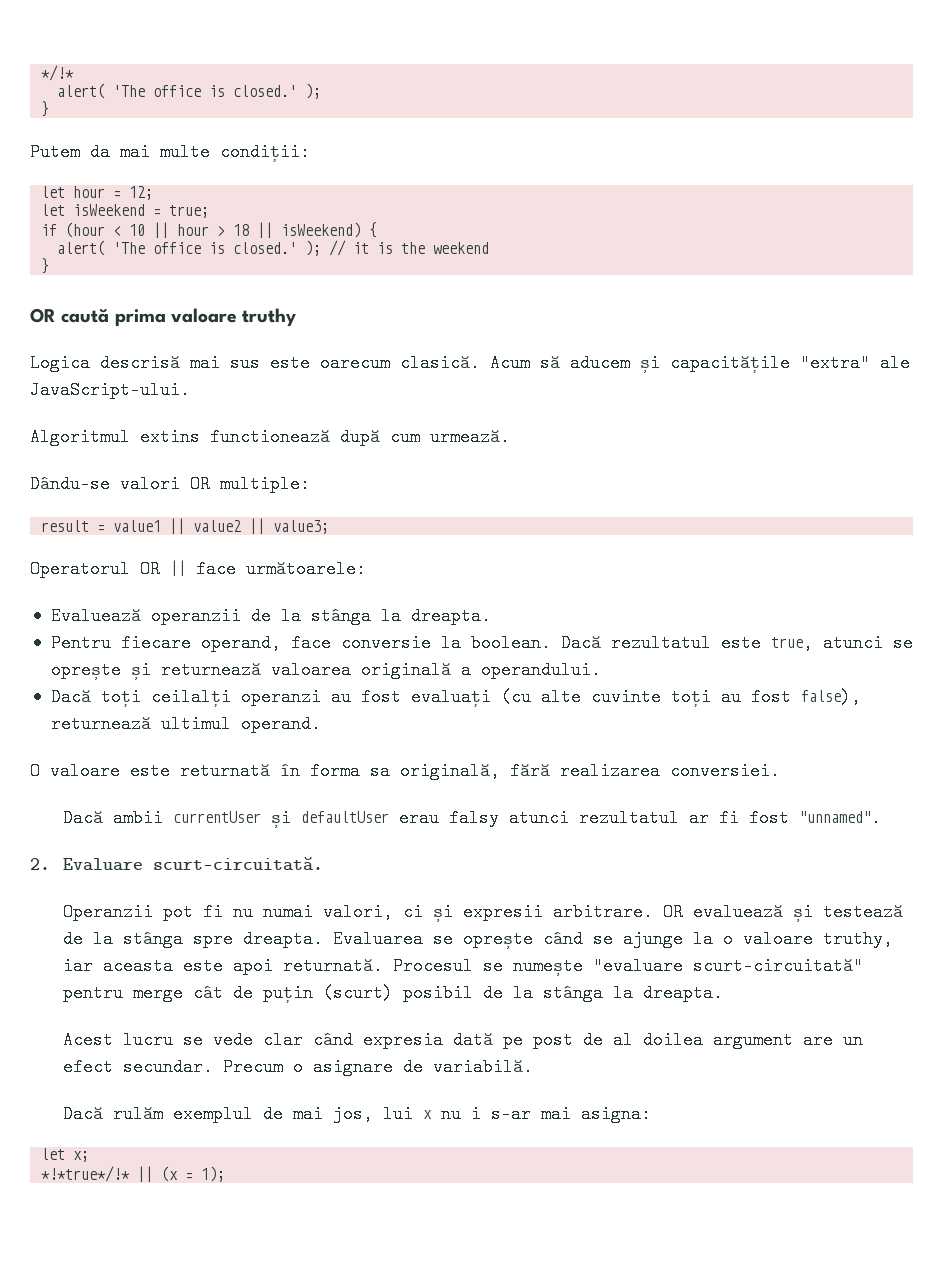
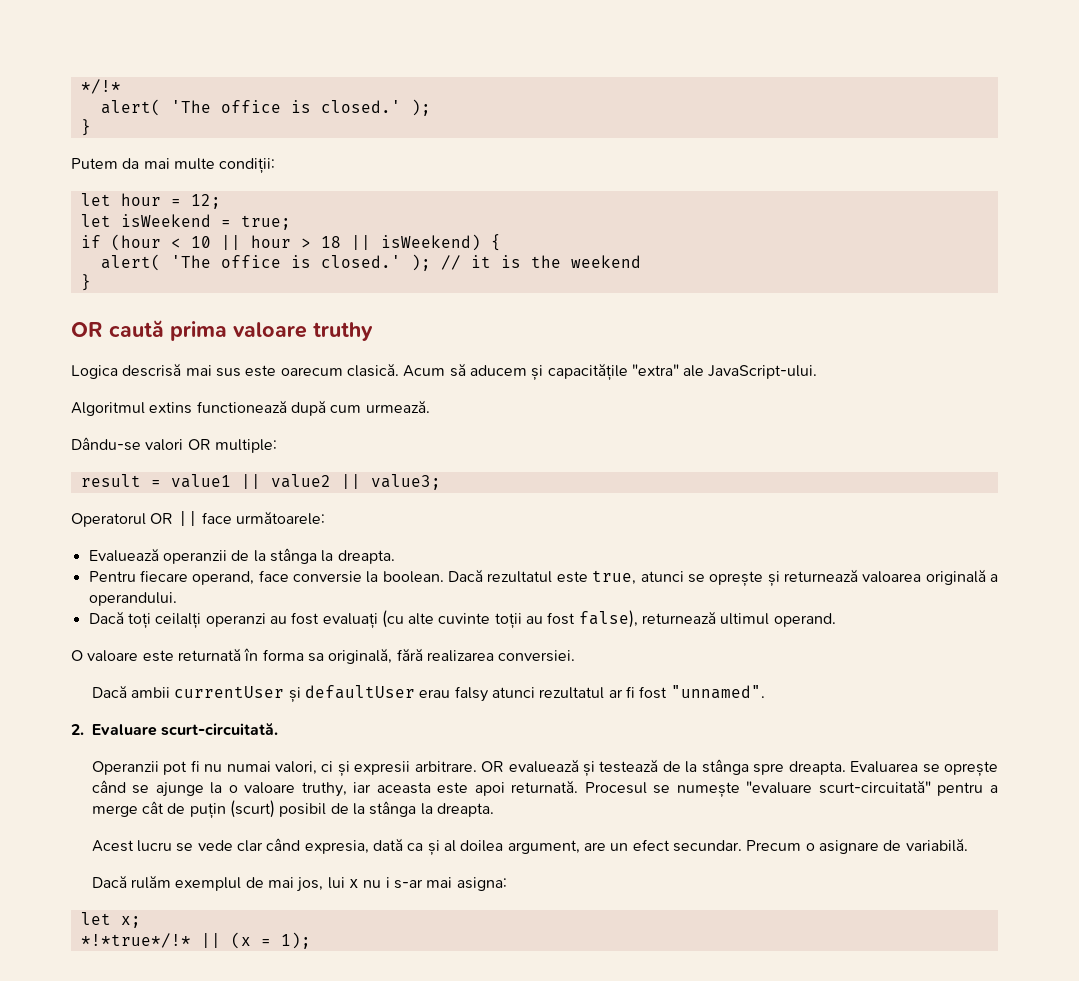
[670,688,711,707] toți -> [494,613,522,629] toții
(123, 993) none -> [989,785,998,793] a
[362,1031,603,1049] expresia dată pe post de -> [304,838,440,856] expresia, dată ca și
[712,1031,793,1049] argument -> [507,840,580,854] argument,

